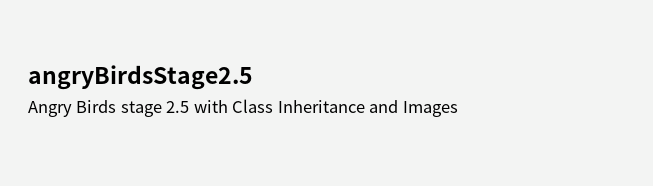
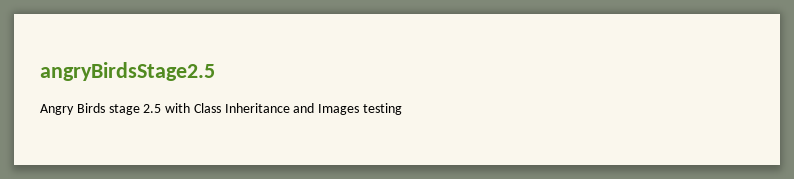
(458, 109) none -> [363,103,403,115] testing

